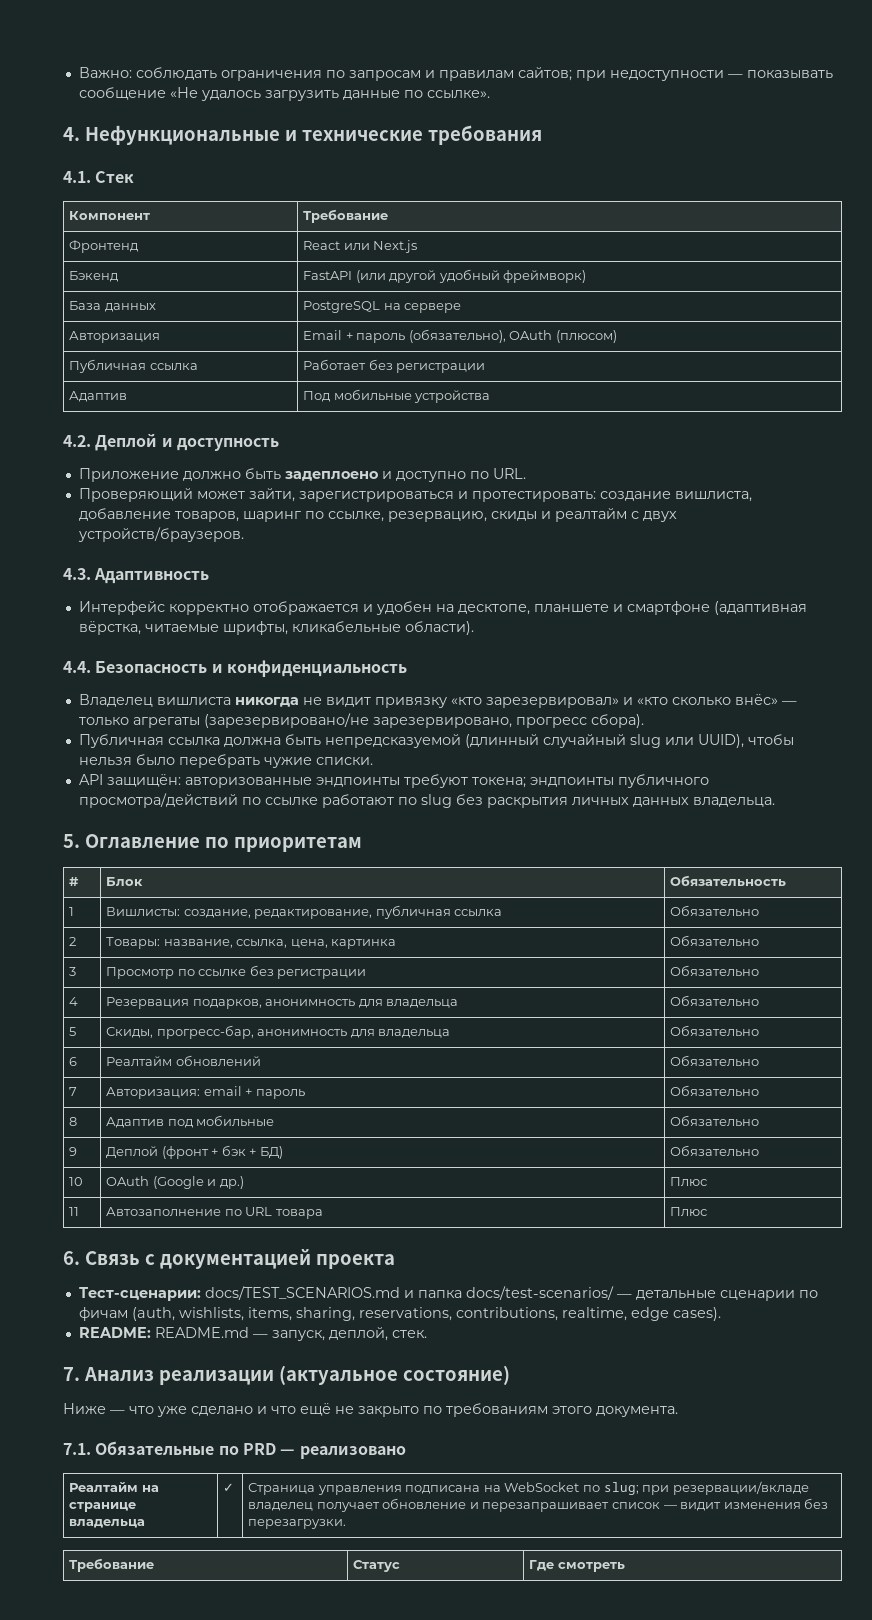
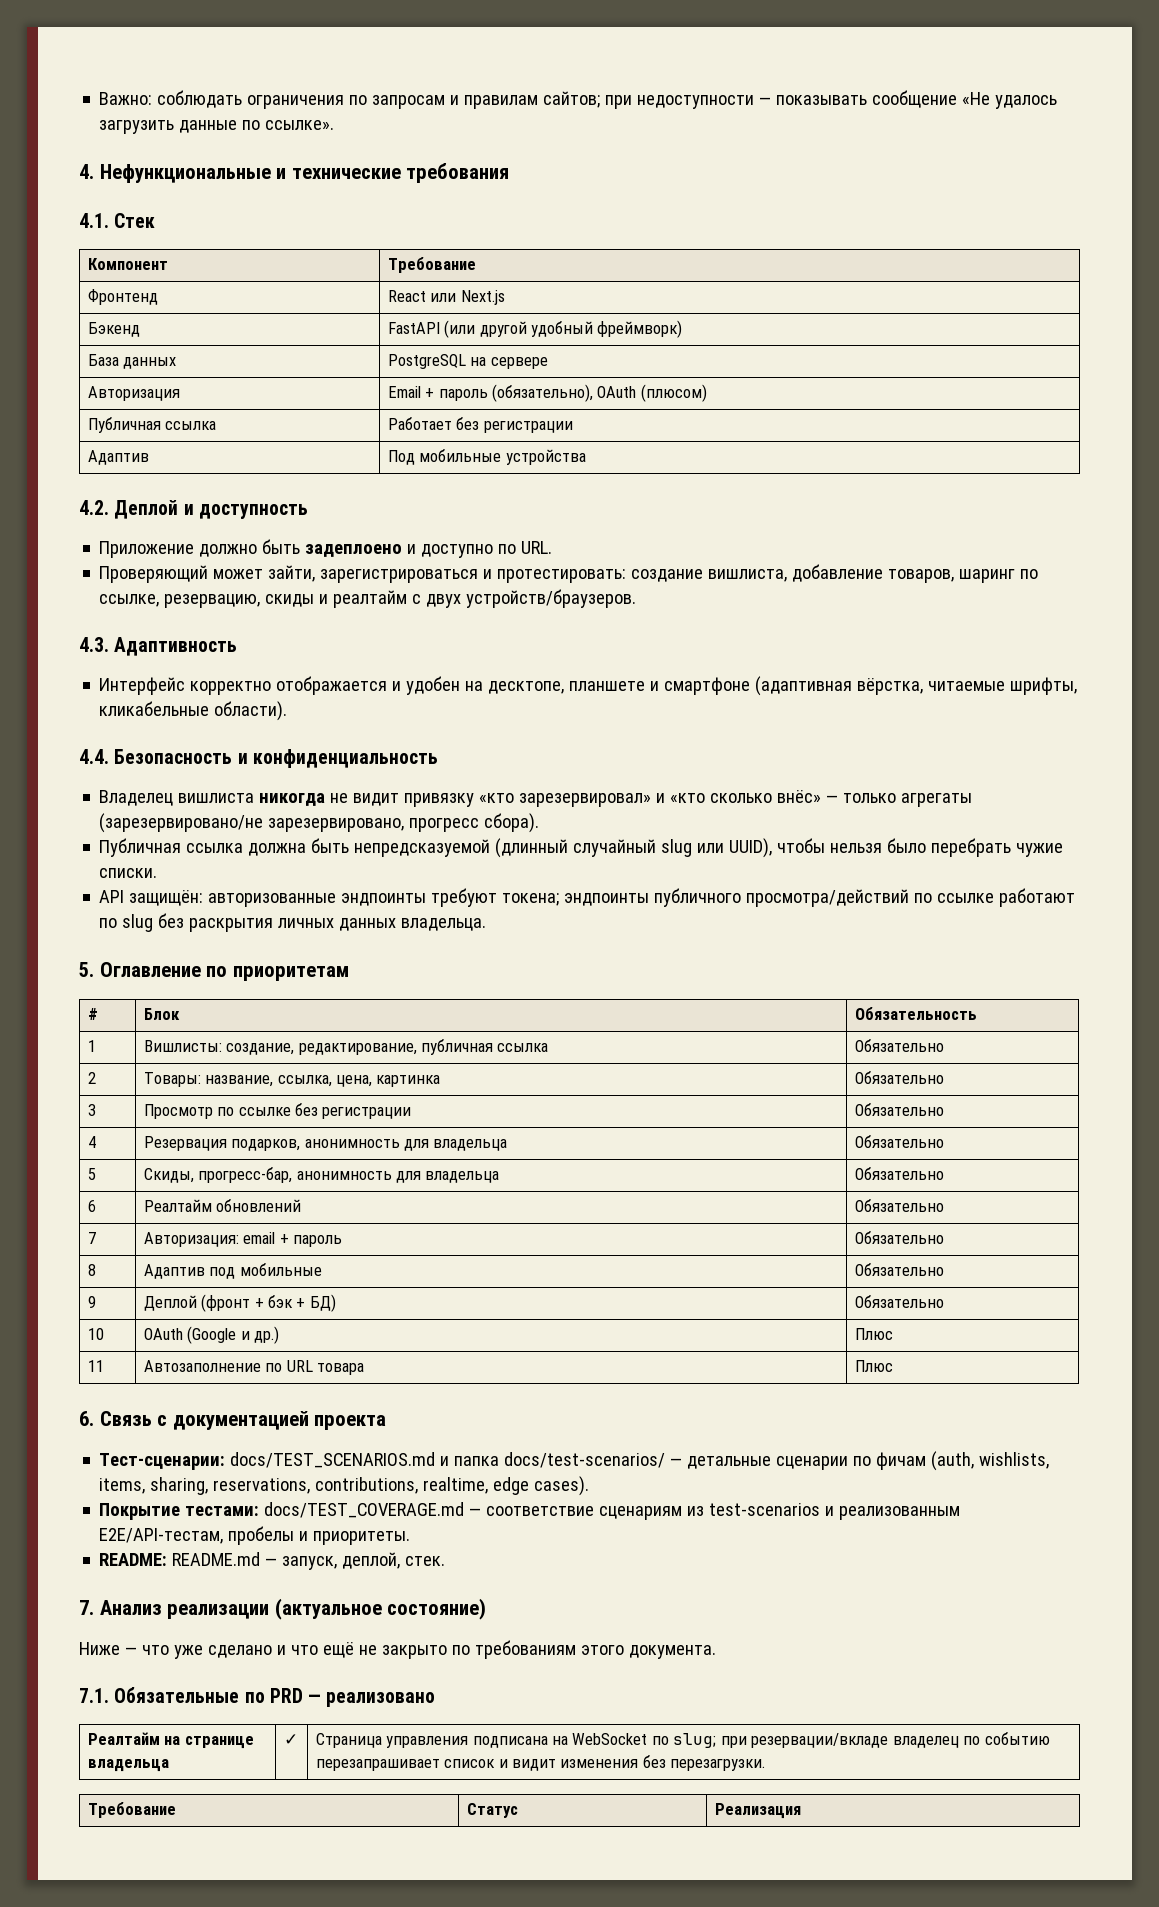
(721, 1314) none -> [99,1502,961,1520] [99,1526,411,1545] // Покрытие тестами: docs/TEST_COVERAGE.md — соответствие сценариям из test-scenarios и реализованным E2E/API-тестам, пробелы и приоритеты.
[316,1498,479,1512] получает обновление и -> [963,1732,1050,1745] по событию
[663,1505,677,1509] — -> [498,1759,508,1768] и
[529,1560,626,1572] Где смотреть -> [714,1803,801,1819] Реализация

